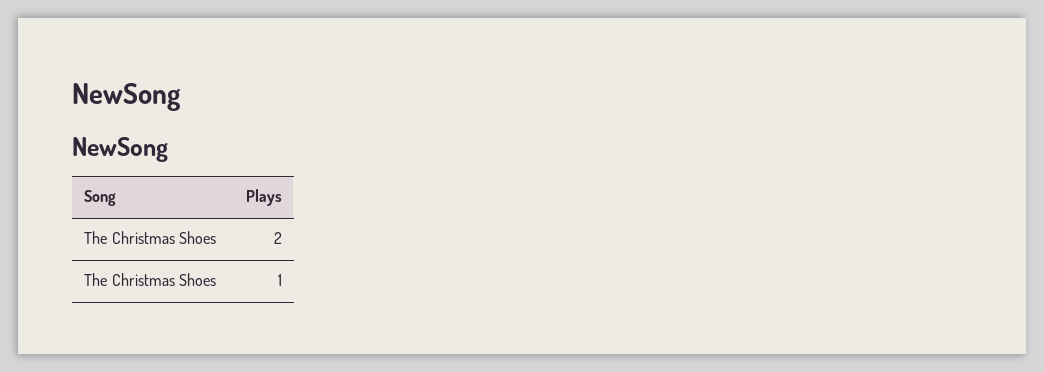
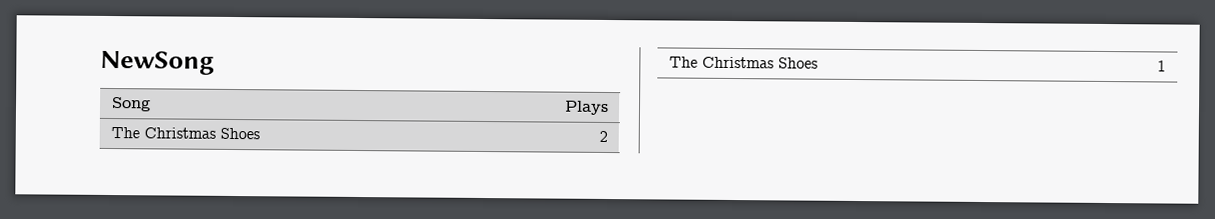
[72,83,180,111] [72,137,168,162] NewSong // NewSong -> [100,50,215,75] NewSong

